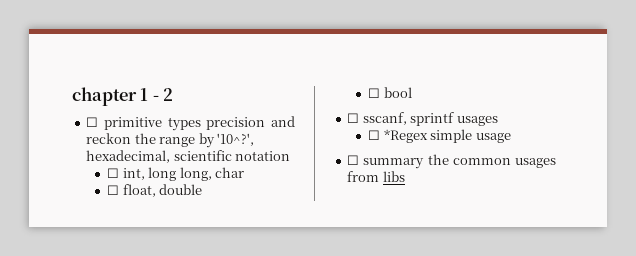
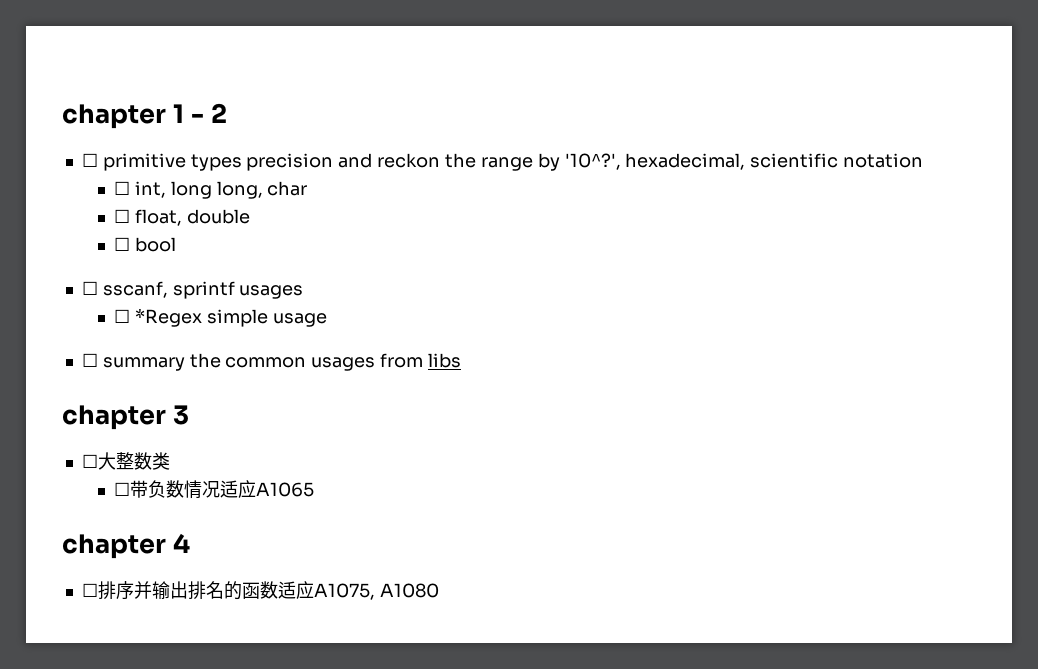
(405, 176) none -> [62,405,189,430] [81,452,170,470] [113,480,314,499] [62,533,190,559] [81,581,439,600] // chapter 3 // ☐大整数类 // ☐带负数情况适应A1065 // chapter 4 // ☐排序并输出排名的函数适应A1075, A1080

